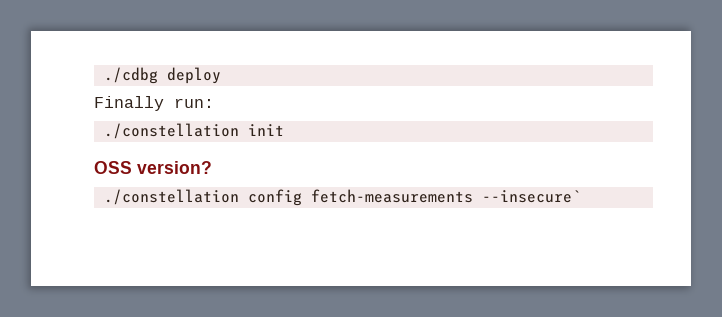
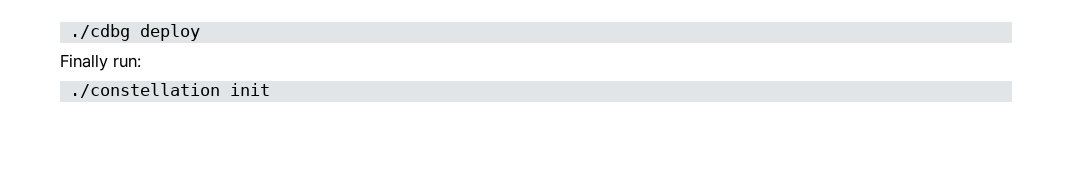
[94,161,212,174] [103,189,581,206] // OSS version? // ./constellation config fetch-measurements --insecure` -> (271, 89) none

